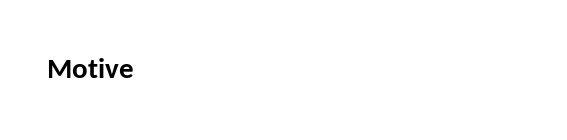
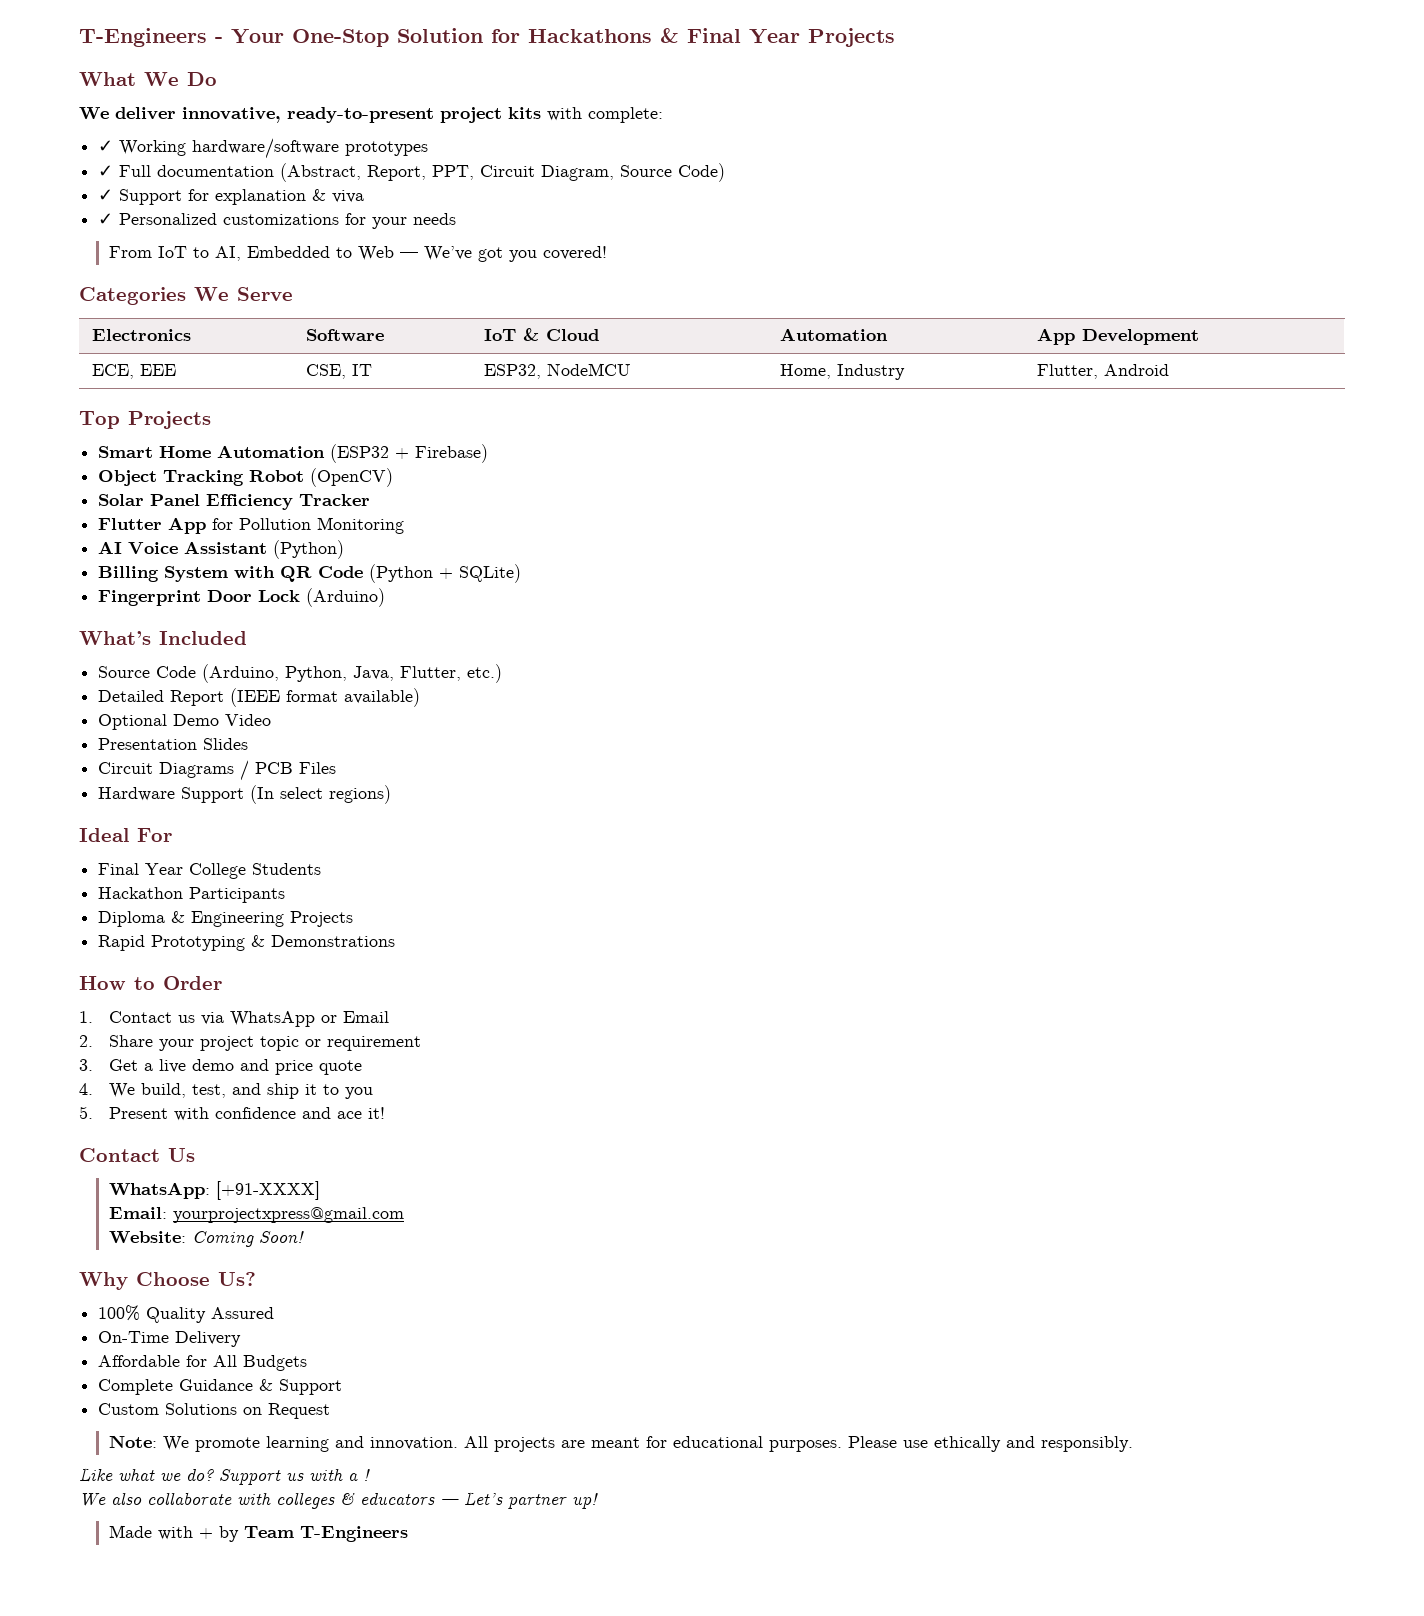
[47,58,134,78] Motive -> [79,28,895,47] [79,72,217,86] [79,107,663,123] [98,138,429,159] [98,163,726,182] [98,189,365,205] [98,213,457,229] [108,246,607,262] [79,287,293,305] [91,329,191,341] [305,329,384,341] [483,328,599,341] [779,328,888,341] [1036,328,1199,345] [91,364,176,379] [305,364,372,379] [483,363,631,379] [779,364,905,380] [1036,364,1169,379] [79,411,211,429] [98,444,489,463] [98,468,394,487] [98,494,371,510] [98,517,405,534] [98,540,345,559] [98,564,522,583] [98,588,386,607] [79,631,247,645] [98,664,503,683] [98,688,421,707] [98,714,272,730] [98,738,249,750] [98,760,337,781] [98,785,392,804] [79,828,172,842] [98,863,322,879] [98,887,286,903] [98,911,354,927] [98,935,396,951] [79,976,222,990] [79,1011,389,1027] [79,1035,421,1051] [79,1059,362,1075] [79,1083,373,1099] [79,1106,385,1121] [79,1148,195,1162] [108,1181,320,1200] [108,1207,404,1223] [108,1231,304,1247] [79,1272,256,1290] [98,1305,275,1323] [98,1331,242,1347] [98,1355,308,1371] [98,1379,343,1395] [98,1403,331,1419] [108,1435,1133,1452] [79,1468,370,1485] [79,1492,598,1509] [108,1525,408,1542] T-Engineers - Your One-Stop Solution for Hackathons & Final Year Projects // What We Do // We deliver innovative, ready-to-present project kits with complete: // ✓ Working hardware/software prototypes // ✓ Full documentation (Abstract, Report, PPT, Circuit Diagram, Source Code) // ✓ Support for explanation & viva // ✓ Personalized customizations for your needs // From IoT to AI, Embedded to Web — We’ve got you covered! // Categories We Serve // Electronics | Software | IoT & Cloud | Automation | App Development // ECE, EEE | CSE, IT | ESP32, NodeMCU | Home, Industry | Flutter, Android // Top Projects // Smart Home Automation (ESP32 + Firebase) // Object Tracking Robot (OpenCV) // Solar Panel Efficiency Tracker // Flutter App for Pollution Monitoring // AI Voice Assistant (Python) // Billing System with QR Code (Python + SQLite) // Fingerprint Door Lock (Arduino) // What’s Included // Source Code (Arduino, Python, Java, Flutter, etc.) // Detailed Report (IEEE format available) // Optional Demo Video // Presentation Slides // Circuit Diagrams / PCB Files // Hardware Support (In select regions) // Ideal For // Final Year College Students // Hackathon Participants // Diploma & Engineering Projects // Rapid Prototyping & Demonstrations // How to Order // 1. Contact us via WhatsApp or Email // 2. Share your project topic or requirement // 3. Get a live demo and price quote // 4. We build, test, and ship it to you // 5. Present with confidence and ace it! // Contact Us // WhatsApp: [+91-XXXX] // Email: yourprojectxpress@gmail.com // Website: Coming Soon! // Why Choose Us? // 100% Quality Assured // On-Time Delivery // Affordable for All Budgets // Complete Guidance & Support // Custom Solutions on Request // Note: We promote learning and innovation. All projects are meant for educational purposes. Please use ethically and responsibly. // Like what we do? Support us with a ! // We also collaborate with colleges & educators — Let’s partner up! // Made with + by Team T-Engineers

